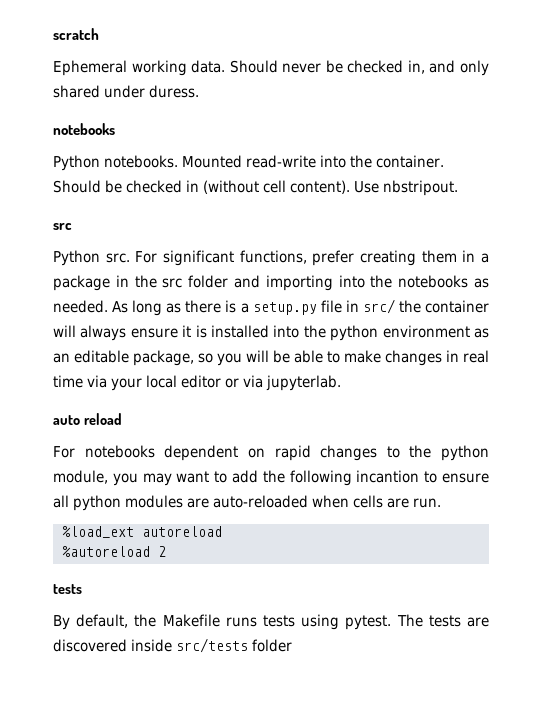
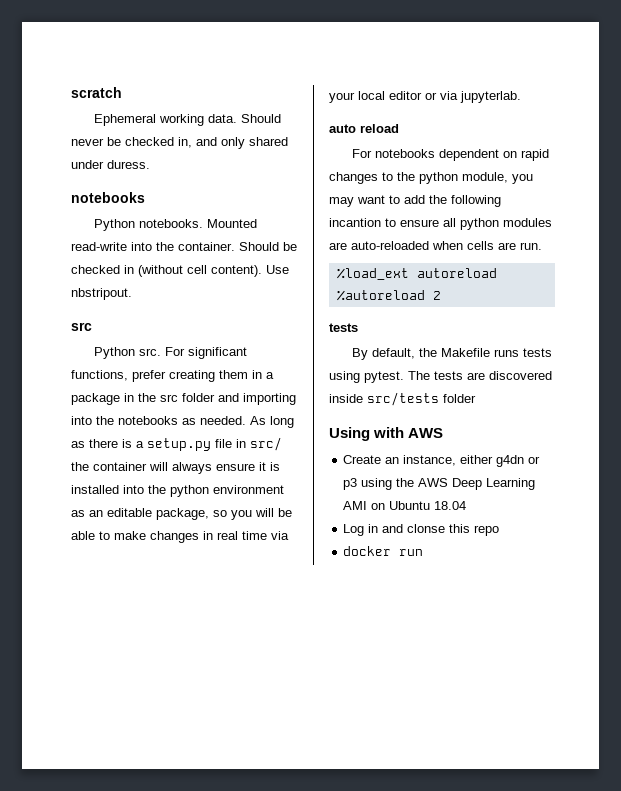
(292, 645) none -> [329,427,444,441] [343,455,541,467] [343,478,536,490] [343,501,467,510] [343,524,500,536] [343,546,424,556] // Using with AWS // Create an instance, either g4dn or p3 using the AWS Deep Learning AMI on Ubuntu 18.04 // Log in and clonse this repo // docker run

